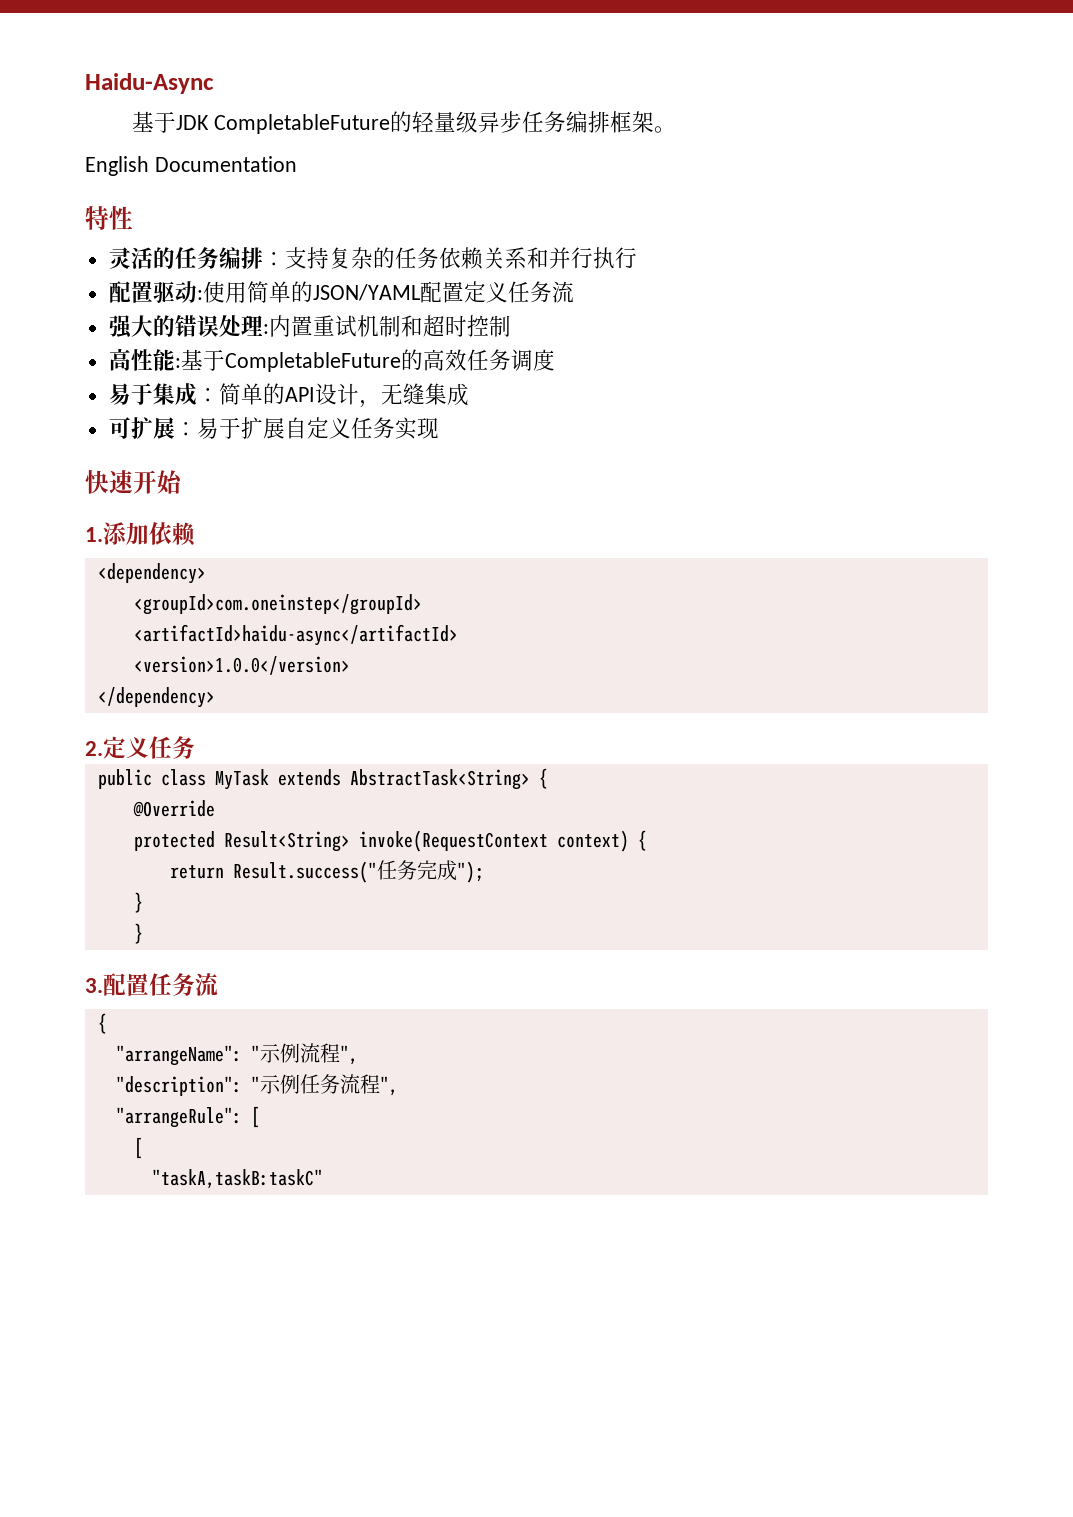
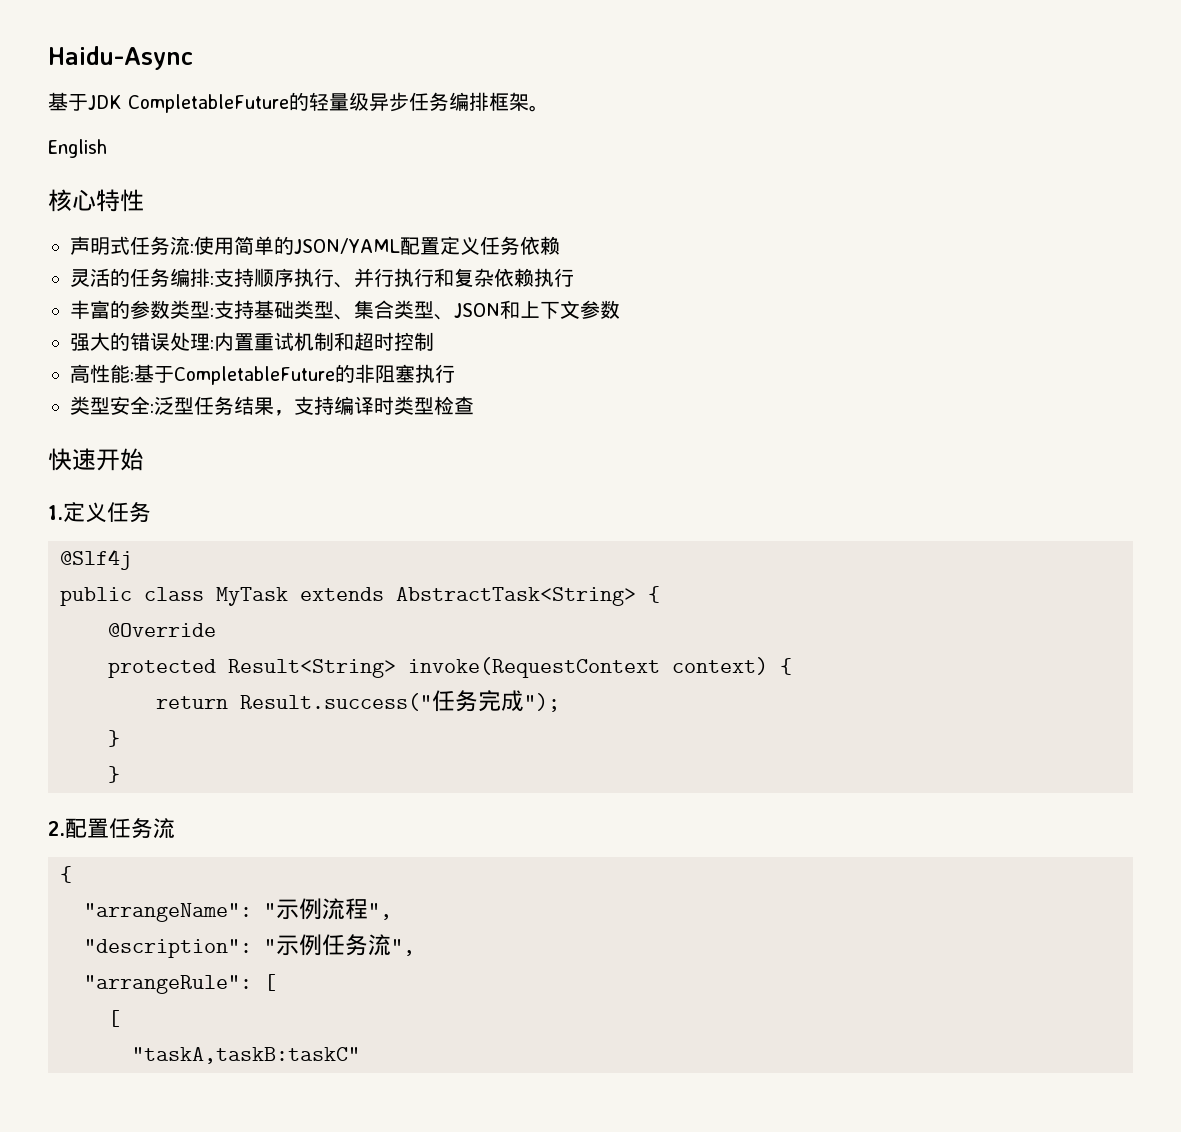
[154,156,297,172] Documentation // -> [48,189,96,212] // 核心
[108,247,637,270] [108,281,197,303] 灵活的任务编排：支持复杂的任务依赖关系和并行执行 // 配置驱动 -> [70,236,190,255] 声明式任务流
[551,281,574,303] 流 -> [519,236,560,255] [70,268,574,288] [70,300,620,320] 依赖 // 灵活的任务编排:支持顺序执行、并行执行和复杂依赖执行 // 丰富的参数类型:支持基础类型、集合类型、JSON和上下文参数
[422,349,555,371] [108,383,469,408] [108,417,439,440] [85,470,183,494] [85,522,196,546] [97,563,206,584] [133,594,422,615] [133,624,458,646] [133,656,350,675] [97,687,215,708] [85,736,195,759] 高效任务调度 // 易于集成：简单的API设计，无缝集成 // 可扩展：易于扩展自定义任务实现 // 快速开始 // 1.添加依赖 // <dependency> // <groupId>com.oneinstep</groupId> // <artifactId>haidu-async</artifactId> // <version>1.0.0</version> // </dependency> // 2.定义任务 -> [355,364,455,383] [70,396,474,416] [48,448,144,471] [48,502,151,523] [60,549,132,570] 非阻塞执行 // 类型安全:泛型任务结果，支持编译时类型检查 // 快速开始 // 1.定义任务 // @Slf4j
[85,978,103,993] 3. -> [48,821,65,836] 2.
[359,1074,380,1094] 程 -> (391, 945) none

